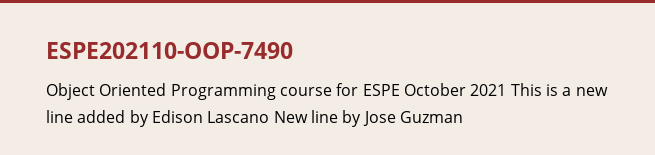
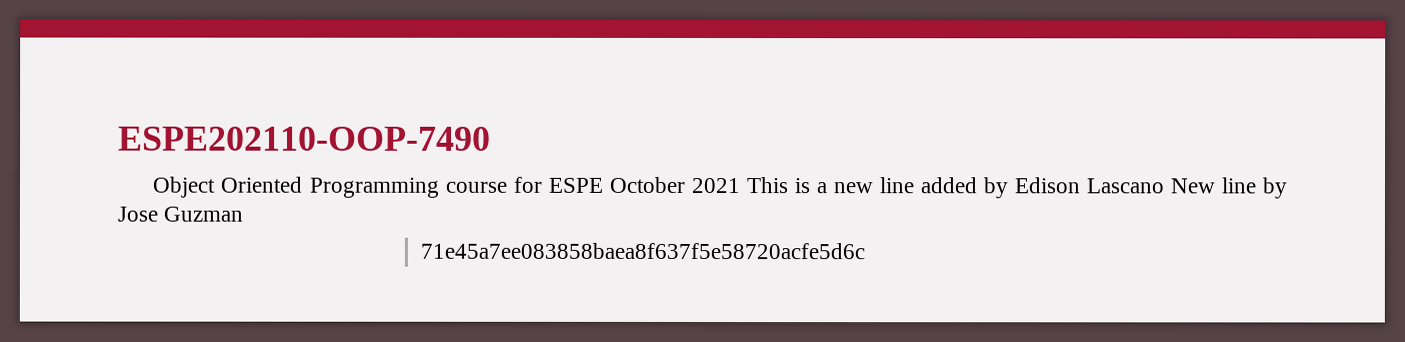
(463, 117) none -> [419,242,865,260] // 71e45a7ee083858baea8f637f5e58720acfe5d6c

